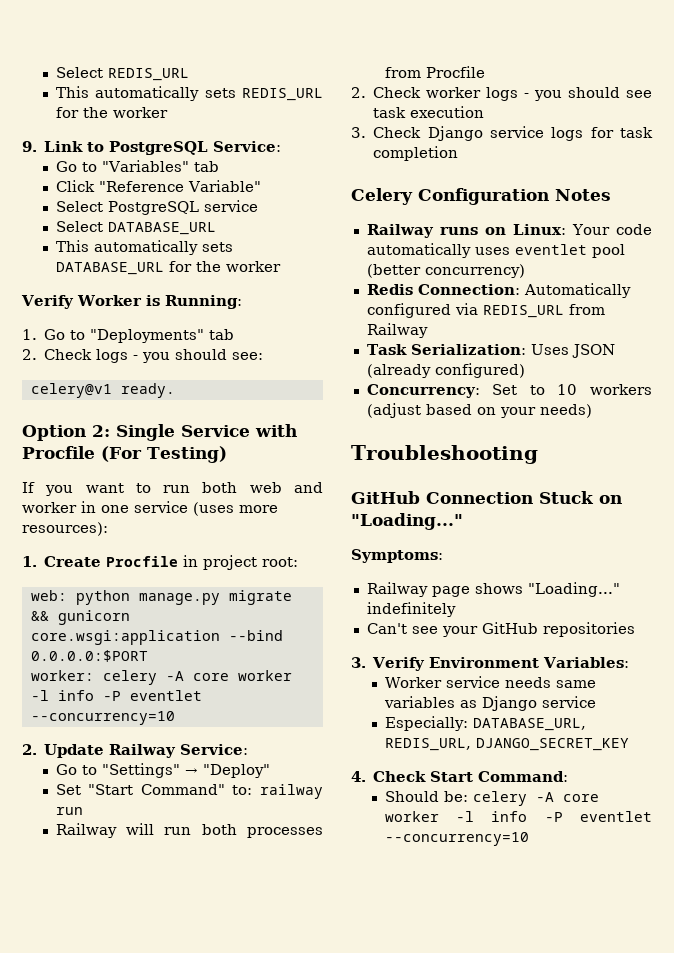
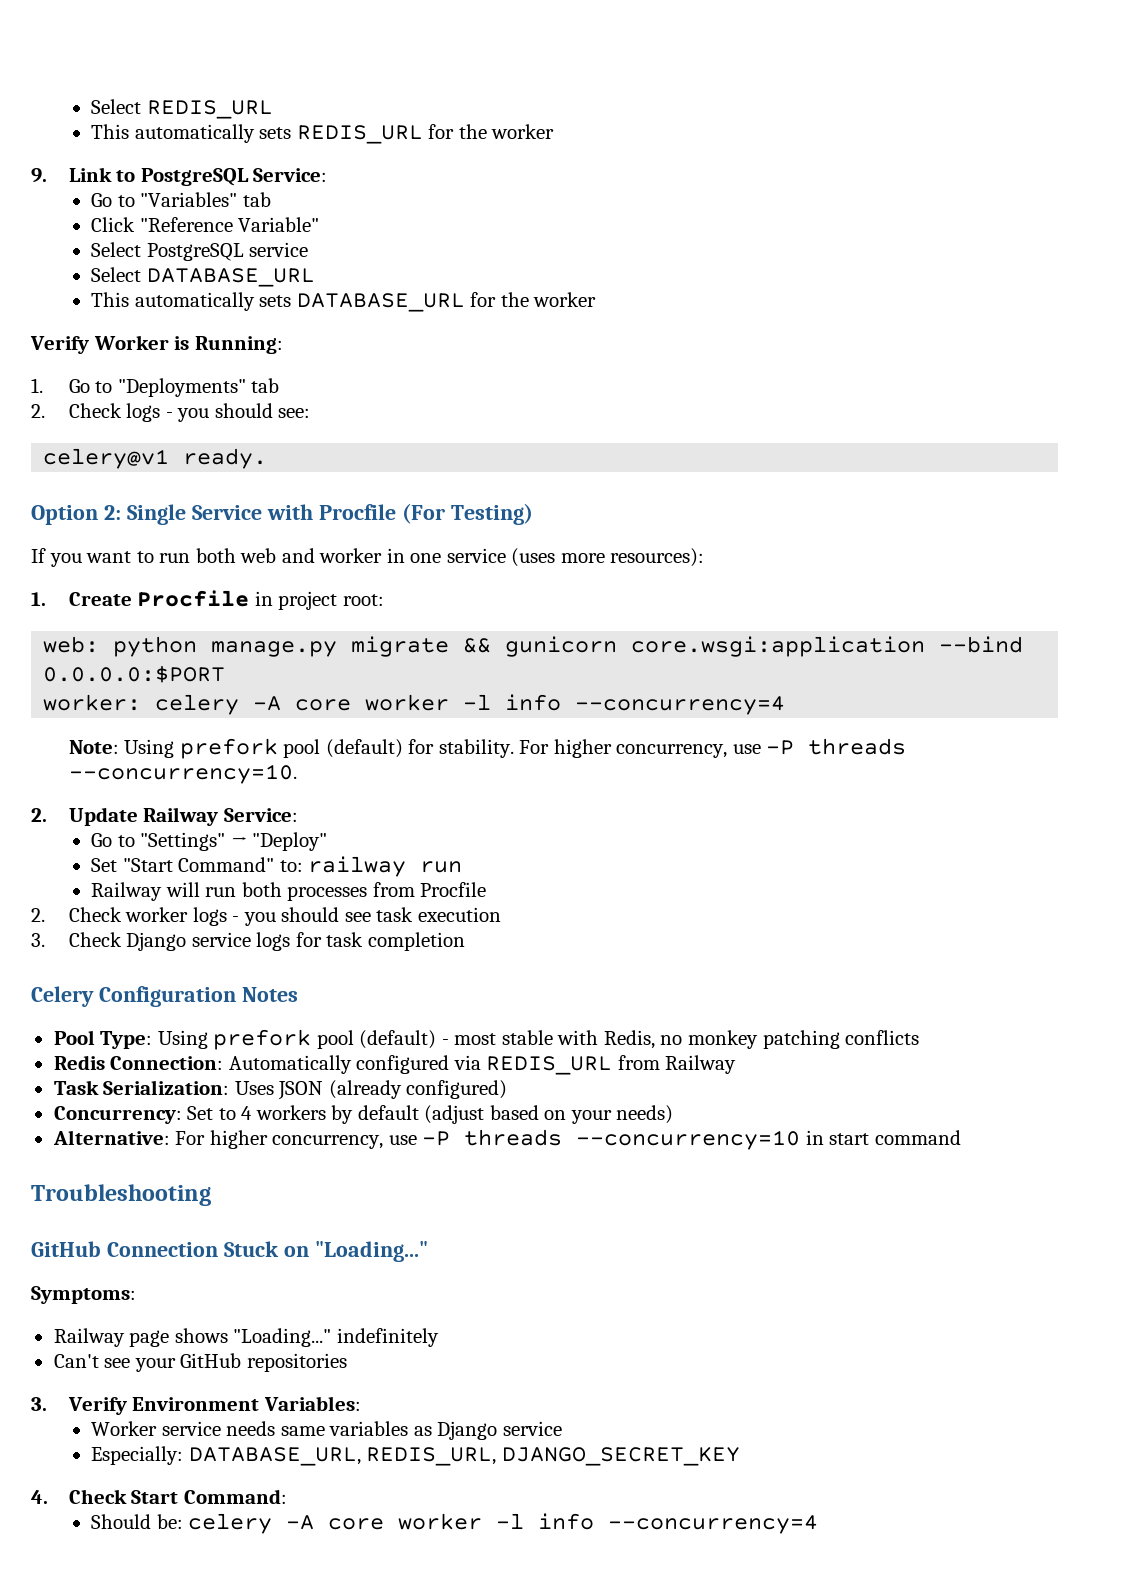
[102,690,202,701] [30,711,175,725] -P eventlet --concurrency=10 -> [575,696,786,715] [68,738,907,759] [68,764,297,784] --concurrency=4 // Note: Using prefork pool (default) for stability. For higher concurrency, use -P threads --concurrency=10.
[366,224,652,238] [366,243,625,258] [366,264,525,278] Railway runs on Linux: Your code automatically uses eventlet pool (better concurrency) -> [53,1029,920,1050] Pool Type: Using prefork pool (default) - most stable with Redis, no monkey patching conflicts
[557,384,652,395] 10 workers -> [241,1105,419,1124] 4 workers by default
(592, 411) none -> [52,1129,961,1150] // Alternative: For higher concurrency, use -P threads --concurrency=10 in start command
[544,811,652,822] [384,832,529,846] -P eventlet --concurrency=10 -> [608,1515,819,1534] --concurrency=4

